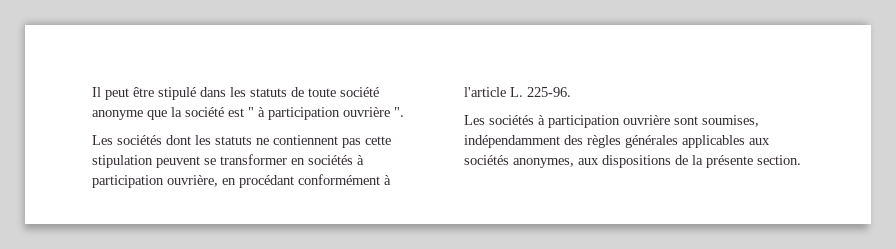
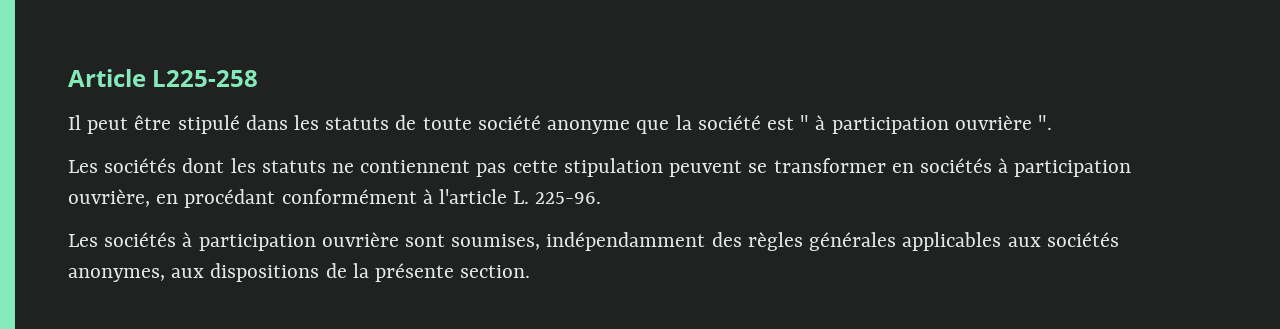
(92, 92) none -> [68,69,259,87] Article L225-258 //

